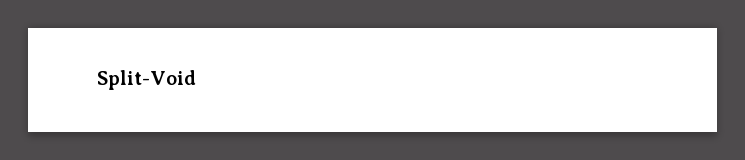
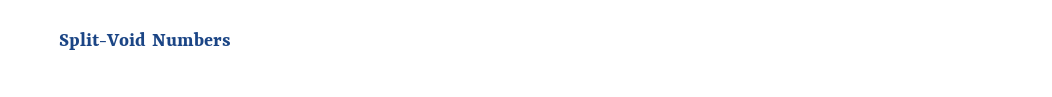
(196, 80) none -> [151,32,231,46] Numbers

